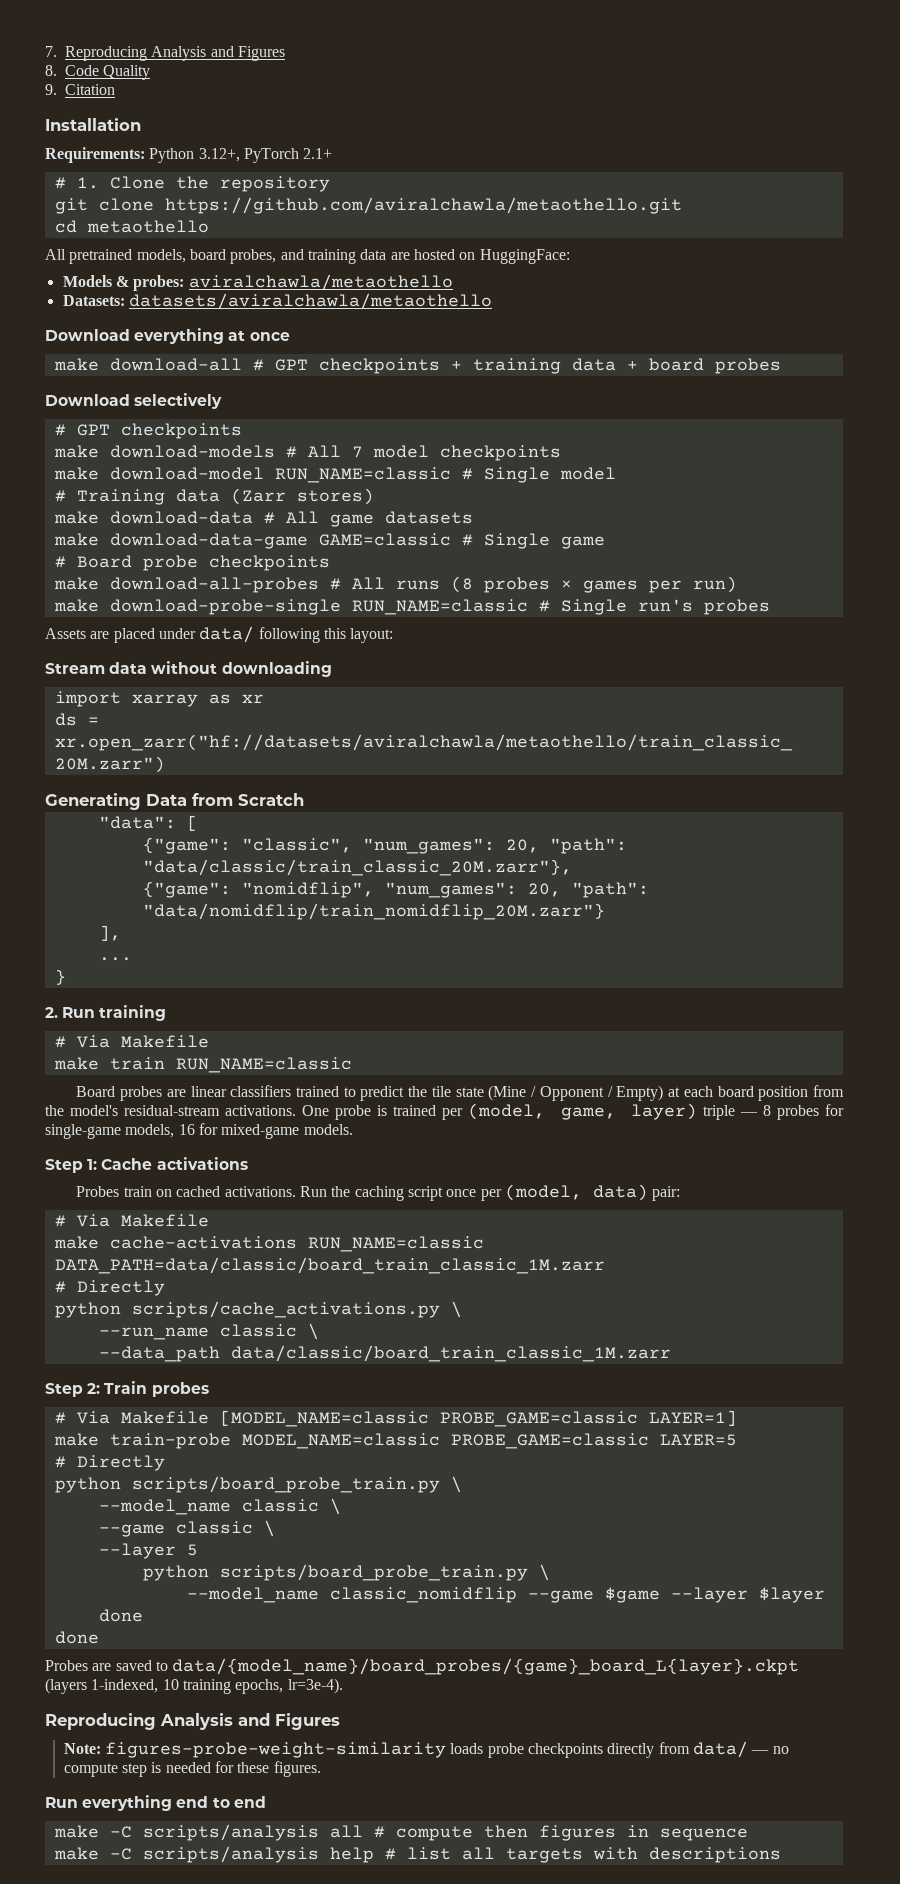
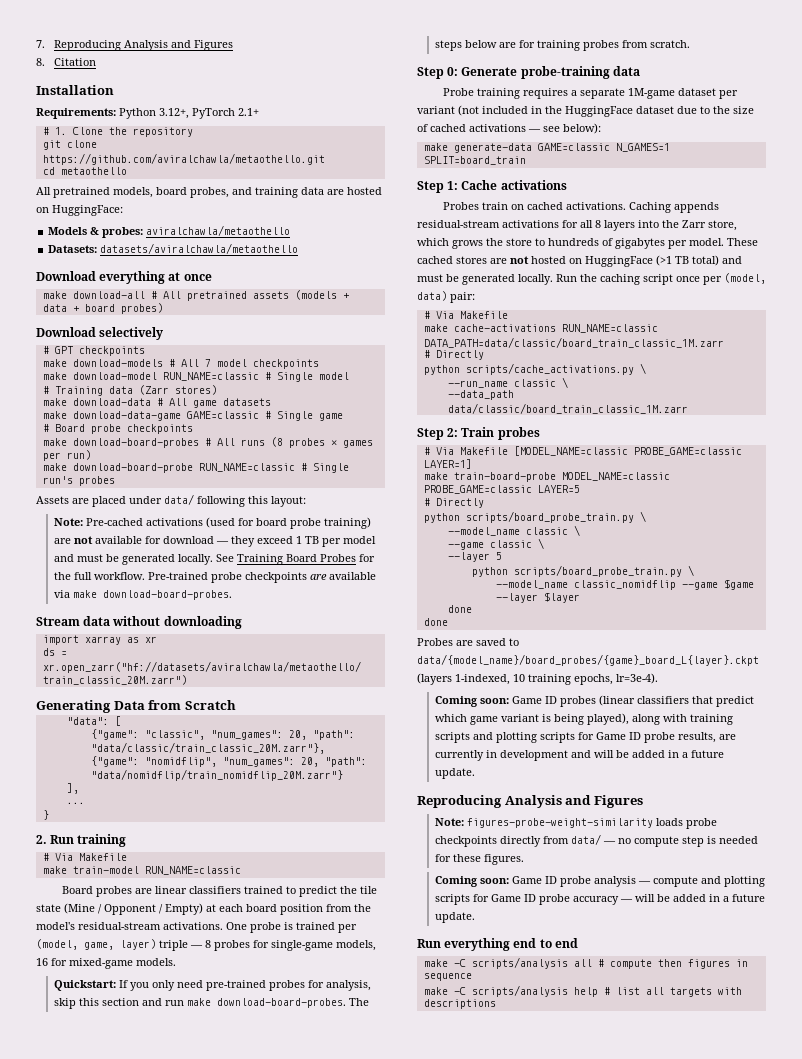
[65,65,151,80] [45,84,57,95] Code Quality // 9. -> (45, 62) none
[274,358,561,374] GPT checkpoints + training -> [162,290,349,301] All pretrained assets (models +
[714,358,781,374] probes -> [120,303,163,314] probes)
[109,577,319,593] download-all-probes -> [72,438,199,448] download-board-probes
[109,599,341,615] download-probe-single -> [72,463,193,473] download-board-probe
(394, 635) none -> [53,517,371,529] [53,536,376,547] [53,554,375,565] [53,572,376,583] [53,590,232,600] // Note: Pre-cached activations (used for board probe training) are not available for download — they exceed 1 TB per model and must be generated locally. See Training Board Probes for the full workflow. Pre-trained probe checkpoints are available via make download-board-probes.
[109,1057,165,1070] train -> [72,866,139,874] train-model
(353, 1129) none -> [53,980,371,991] [53,998,369,1009] [434,40,690,51] [417,66,640,79] [442,88,738,99] [417,105,754,117] [417,123,601,134] [423,143,670,153] [423,156,526,165] // Quickstart: If you only need pre-trained probes for analysis, skip this section and run make download-board-probes. The steps below are for training probes from scratch. // Step 0: Generate probe-training data // Probe training requires a separate 1M-game dataset per variant (not included in the HuggingFace dataset due to the size of cached activations — see below): // make generate-data GAME=classic N_GAMES=1 SPLIT=board_train
(296, 1191) none -> [628,202,719,213] [417,220,737,231] [417,238,758,249] [417,255,742,267] [417,274,553,285] Caching appends residual-stream activations for all 8 layers into the Zarr store, which grows the store to hundreds of gigabytes per model. These cached stores are not hosted on HuggingFace (>1 TB total) and must be generated locally.
[109,1433,231,1449] train-probe -> [453,472,556,482] train-board-probe
(343, 1686) none -> [434,695,754,707] [434,713,733,725] [434,732,736,743] [434,750,724,761] [434,768,475,779] // Coming soon: Game ID probes (linear classifiers that predict which game variant is being played), along with training scripts and plotting scripts for Game ID probe results, are currently in development and will be added in a future update.
(321, 1769) none -> [434,876,765,887] [434,894,765,905] [434,912,475,923] // Coming soon: Game ID probe analysis — compute and plotting scripts for Game ID probe accuracy — will be added in a future update.

